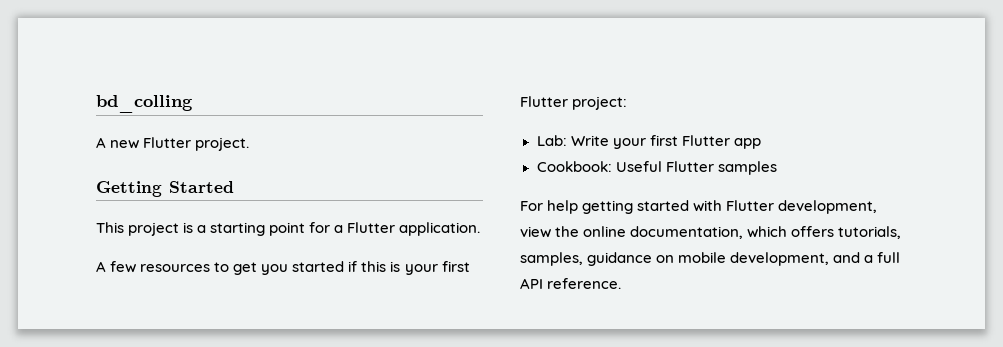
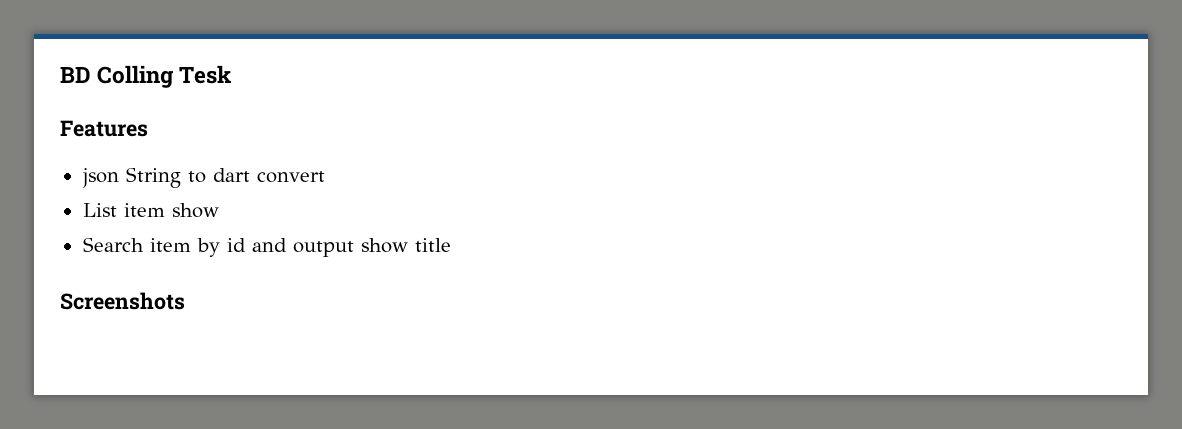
[96,95,193,113] [96,137,250,151] [96,181,234,197] [96,222,481,236] [96,261,470,275] [520,96,628,110] [536,135,761,149] [536,161,777,175] [520,200,878,214] [520,226,902,239] [520,252,901,266] [520,278,622,289] bd_colling // A new Flutter project. // Getting Started // This project is a starting point for a Flutter application. // A few resources to get you started if this is your first Flutter project: // Lab: Write your first Flutter app // Cookbook: Useful Flutter samples // For help getting started with Flutter development, view the online documentation, which offers tutorials, samples, guidance on mobile development, and a full API reference. -> [60,65,233,88] [60,120,148,137] [81,167,325,188] [82,203,219,218] [82,237,451,257] [60,292,185,310] BD Colling Tesk // Features // json String to dart convert // List item show // Search item by id and output show title // Screenshots

